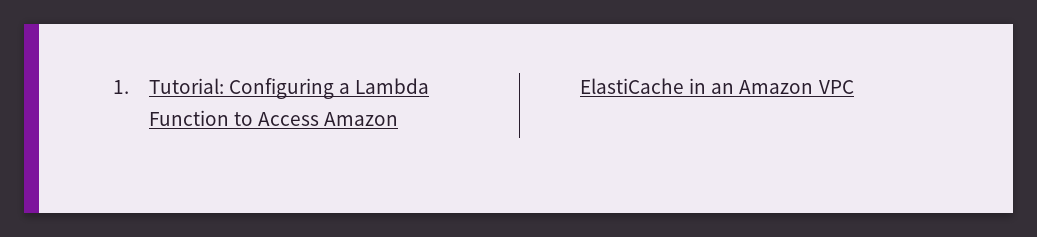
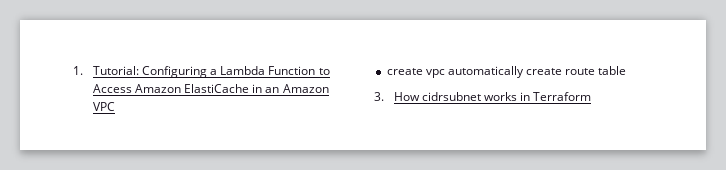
(854, 87) none -> [386,66,627,78] [374,92,592,101] // create vpc automatically create route table // 3. How cidrsubnet works in Terraform

